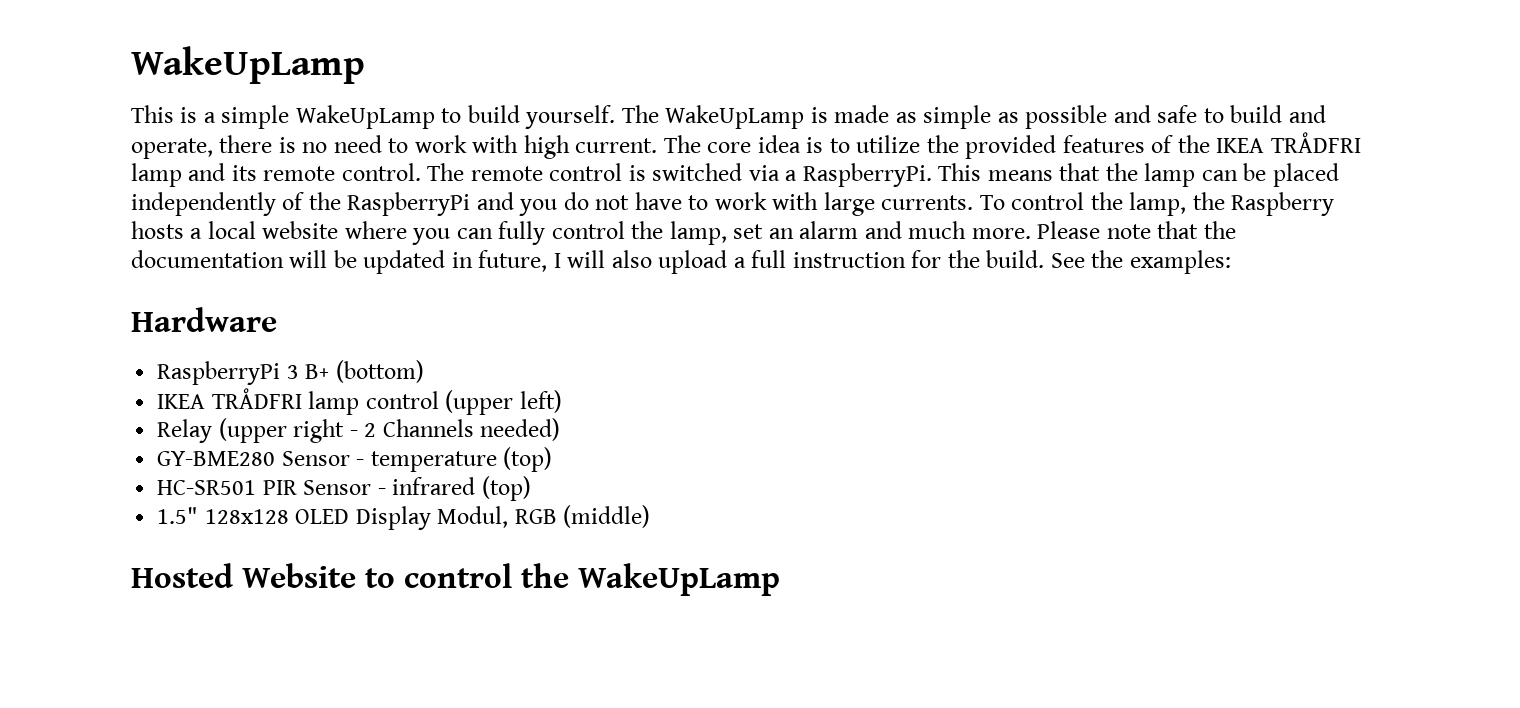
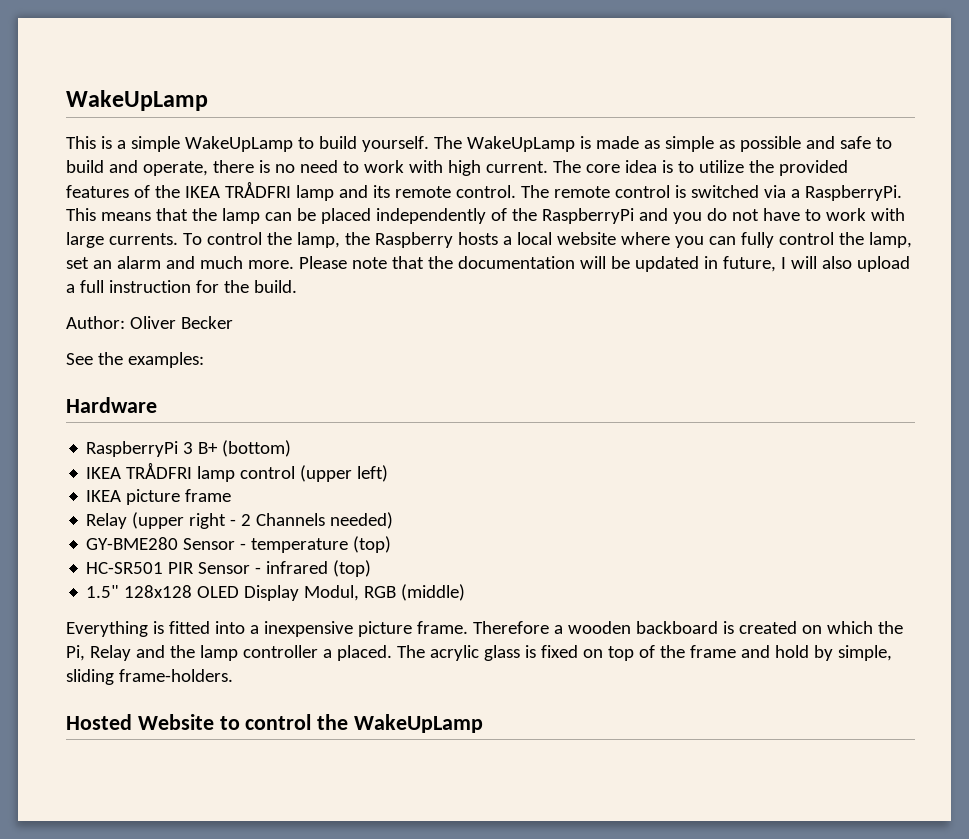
(1045, 259) none -> [66,316,233,329] // Author: Oliver Becker //
(562, 401) none -> [86,489,232,505] // IKEA picture frame
(651, 516) none -> [66,621,903,637] [66,645,892,661] [66,669,233,685] // Everything is fitted into a inexpensive picture frame. Therefore a wooden backboard is created on which the Pi, Relay and the lamp controller a placed. The acrylic glass is fixed on top of the frame and hold by simple, sliding frame-holders.

